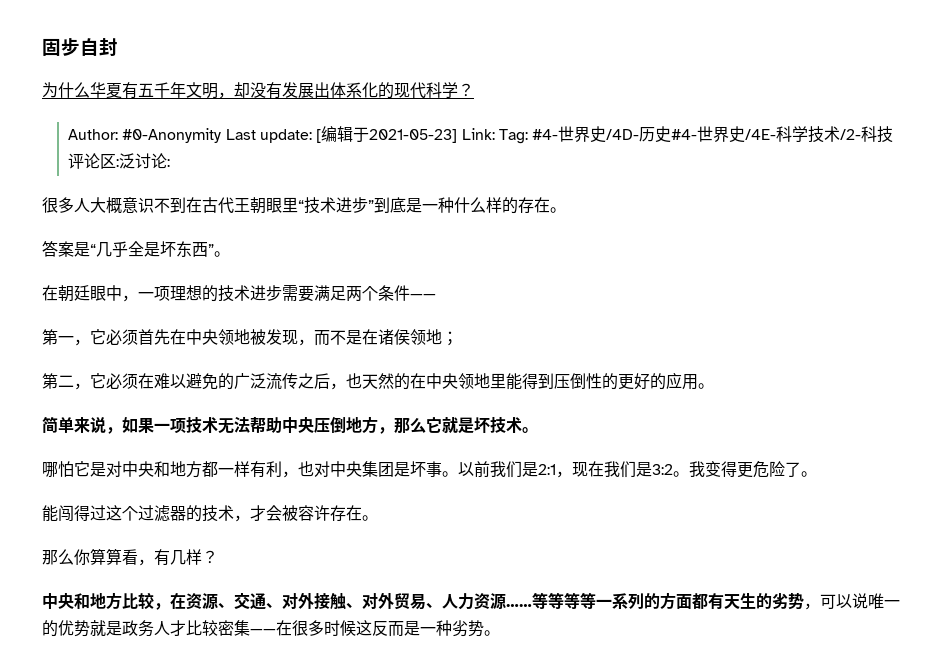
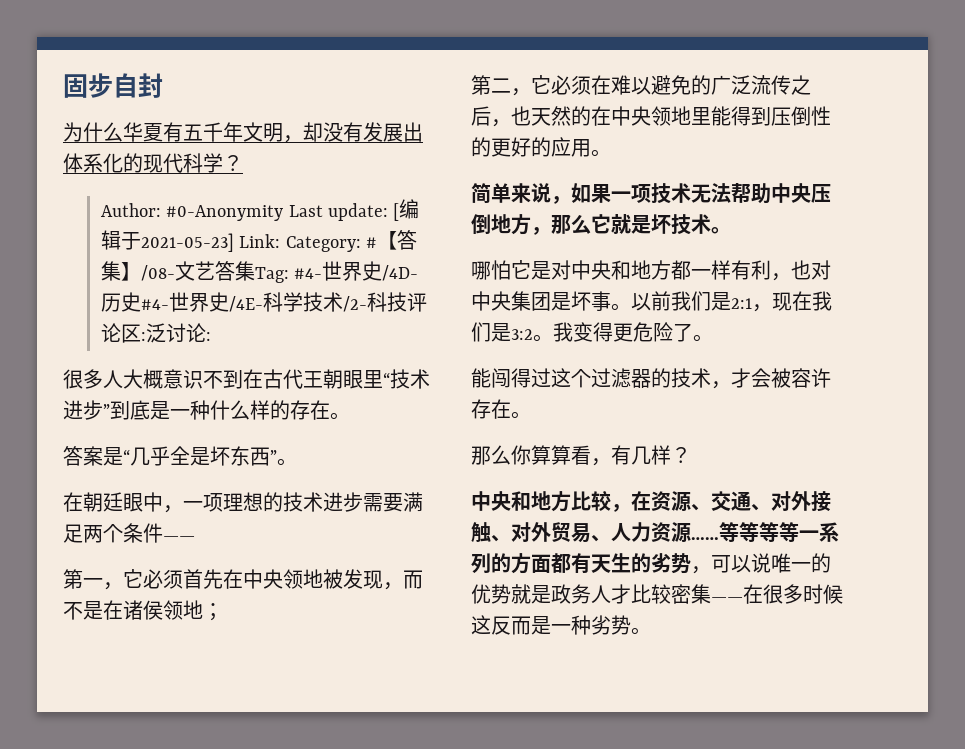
(495, 134) none -> [285,230,417,252] [100,261,255,281] Category: #【答集】/08-文艺答集

